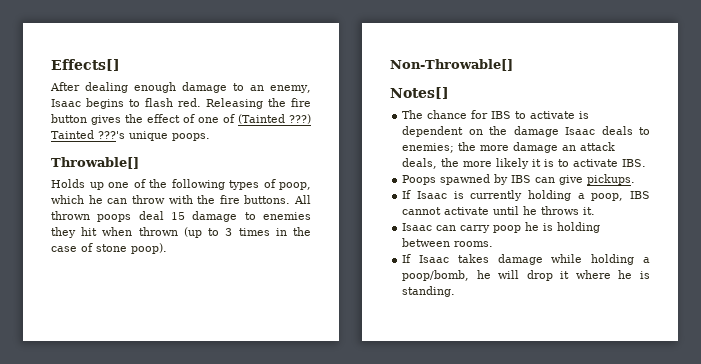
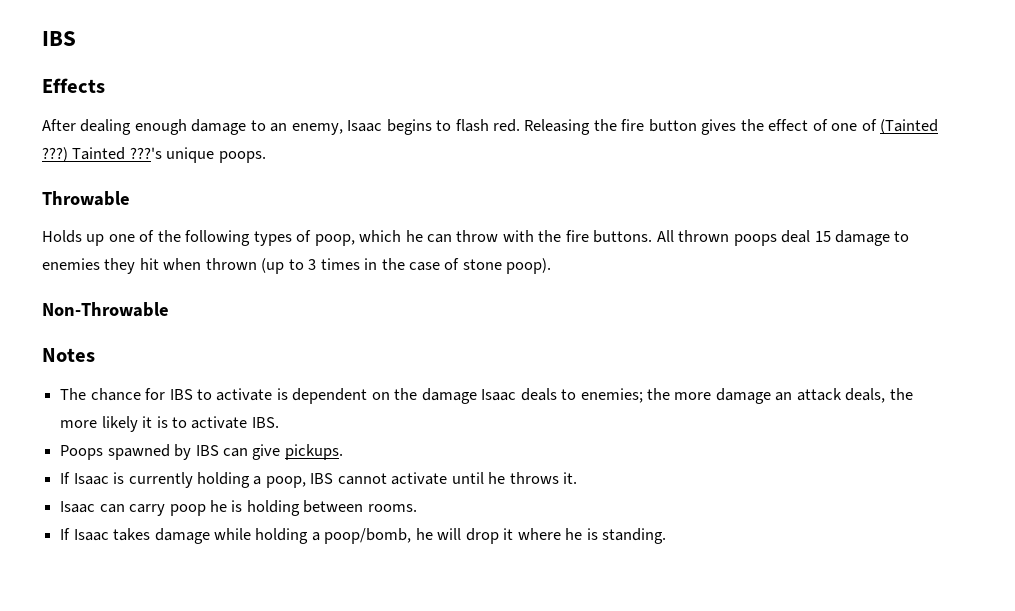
[51,59,120,71] Effects[] -> [42,31,76,46] [42,78,105,93] IBS // Effects
[51,157,139,169] Throwable[] -> [42,191,130,206] Throwable
[390,59,513,71] [390,87,449,99] Non-Throwable[] // Notes[] -> [42,302,169,317] [42,348,95,362] Non-Throwable // Notes

